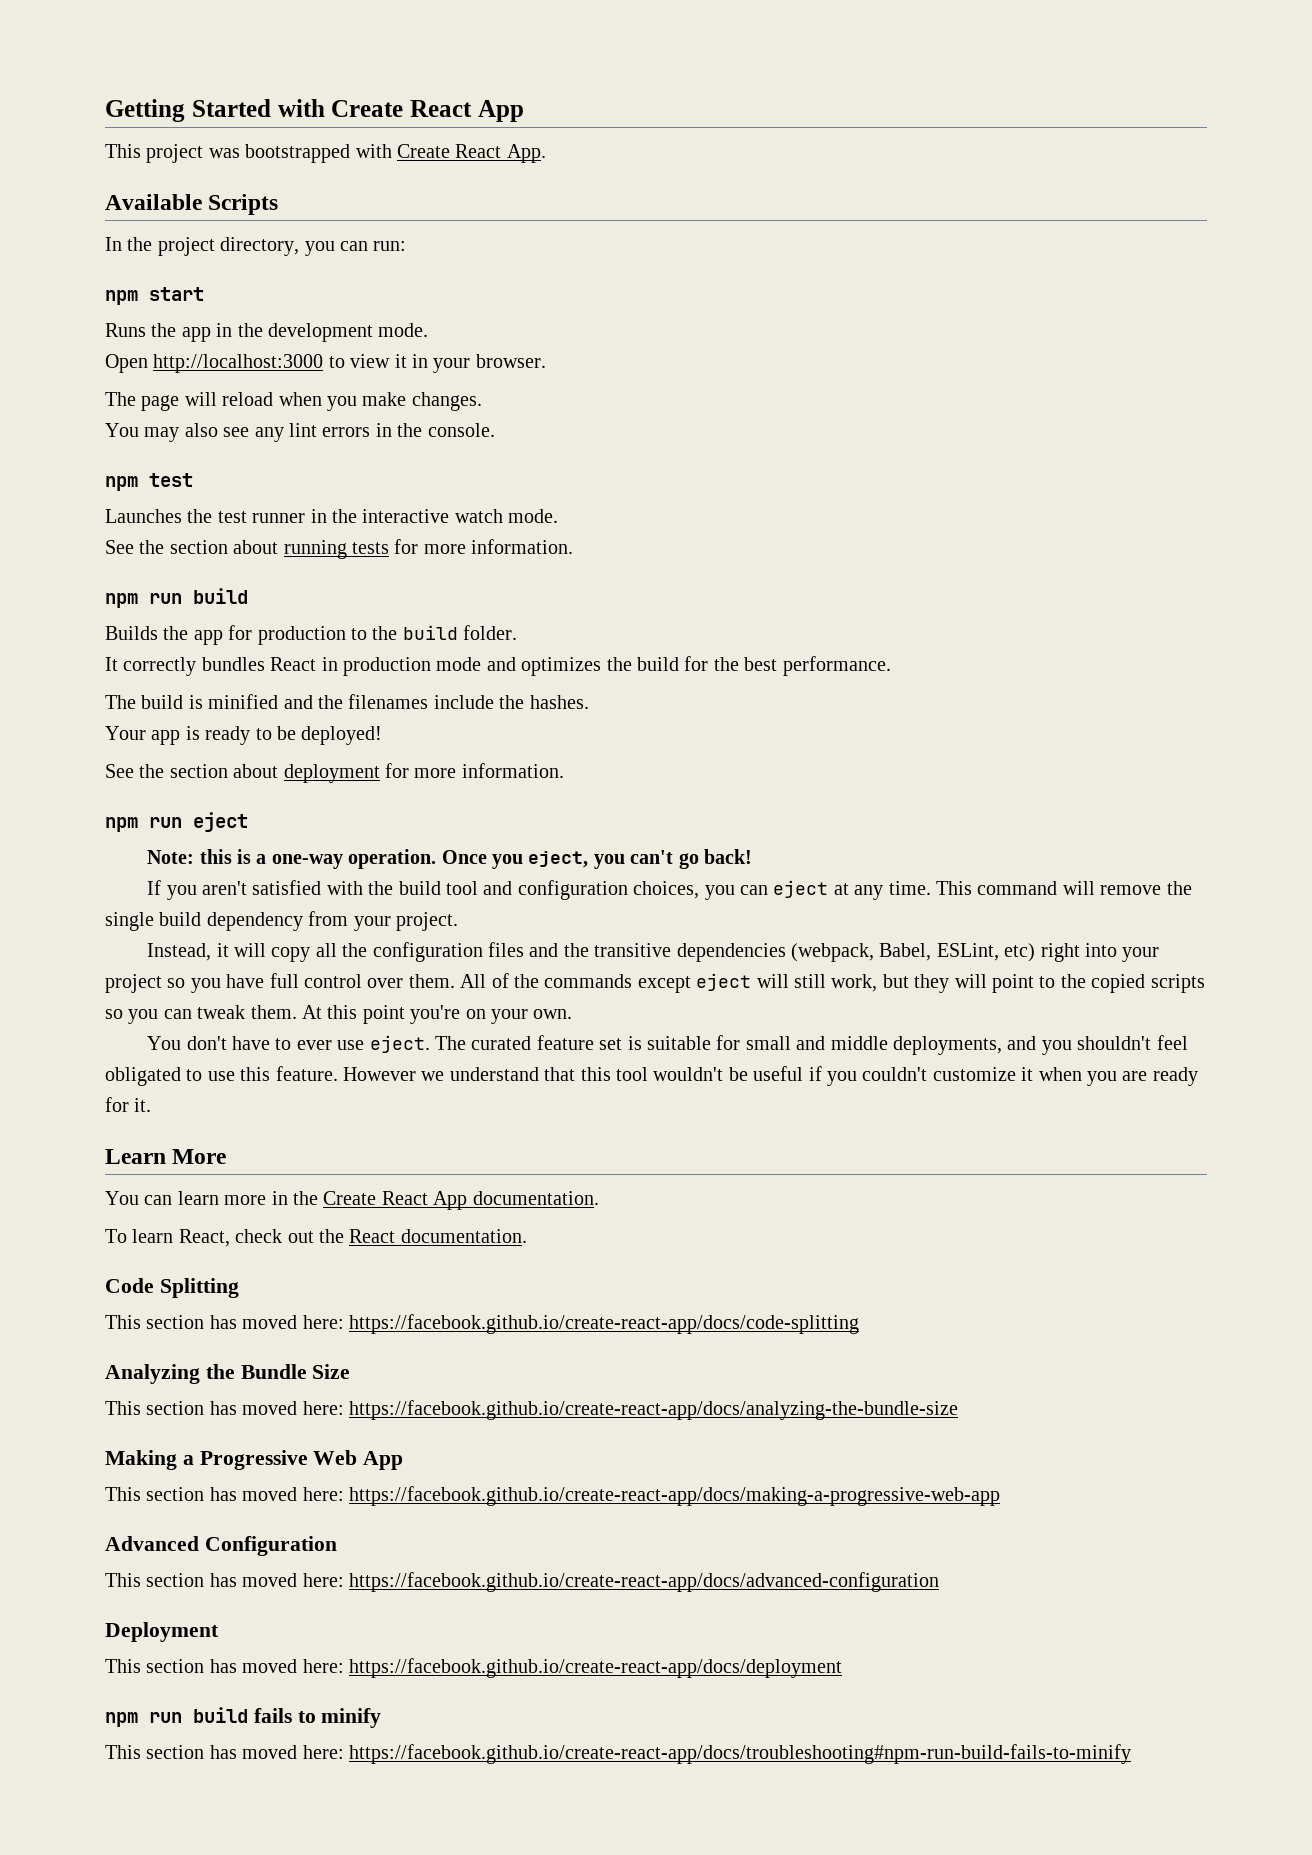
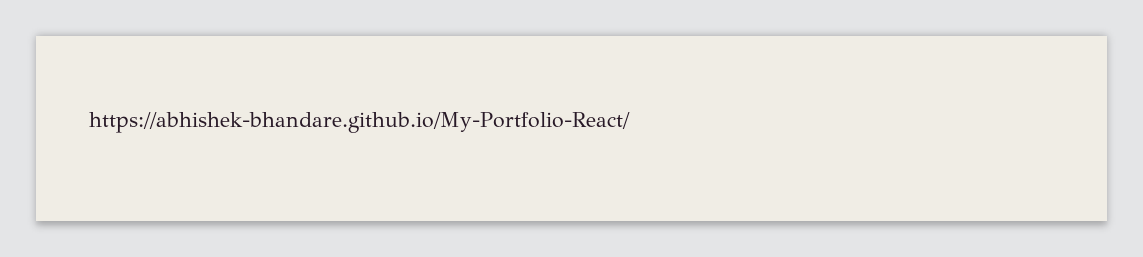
[105,99,524,122] [105,144,546,163] [105,194,279,215] [105,237,407,256] [105,287,204,305] [105,323,429,342] [105,354,546,373] [105,392,482,411] [105,423,495,442] [105,473,193,491] [105,509,559,523] [105,539,574,559] [105,588,248,608] [105,625,518,645] [105,656,891,676] [105,694,589,709] [105,726,383,745] [105,763,564,783] [105,812,248,832] [147,849,753,869] [147,880,1192,900] [105,911,458,931] [147,942,1160,962] [105,973,1205,993] [105,1005,573,1024] [147,1035,1188,1055] [105,1066,1198,1086] [105,1097,152,1112] [105,1149,227,1164] [105,1191,599,1210] [105,1229,527,1247] [105,1278,239,1298] [105,1314,859,1334] [105,1364,351,1384] [105,1400,958,1420] [105,1450,404,1470] [105,1486,1000,1506] [105,1536,337,1556] [105,1572,939,1592] [105,1622,219,1642] [105,1658,842,1678] [105,1707,382,1728] [105,1744,1131,1764] Getting Started with Create React App // This project was bootstrapped with Create React App. // Available Scripts // In the project directory, you can run: // npm start // Runs the app in the development mode. // Open http://localhost:3000 to view it in your browser. // The page will reload when you make changes. // You may also see any lint errors in the console. // npm test // Launches the test runner in the interactive watch mode. // See the section about running tests for more information. // npm run build // Builds the app for production to the build folder. // It correctly bundles React in production mode and optimizes the build for the best performance. // The build is minified and the filenames include the hashes. // Your app is ready to be deployed! // See the section about deployment for more information. // npm run eject // Note: this is a one-way operation. Once you eject, you can't go back! // If you aren't satisfied with the build tool and configuration choices, you can eject at any time. This command will remove the single build dependency from your project. // Instead, it will copy all the configuration files and the transitive dependencies (webpack, Babel, ESLint, etc) right into your project so you have full control over them. All of the commands except eject will still work, but they will point to the copied scripts so you can tweak them. At this point you're on your own. // You don't have to ever use eject. The curated feature set is suitable for small and middle deployments, and you shouldn't feel obligated to use this feature. However we understand that this tool wouldn't be useful if you couldn't customize it when you are ready for it. // Learn More // You can learn more in the Create React App documentation. // To learn React, check out the React documentation. // Code Splitting // This section has moved here: https://facebook.github.io/create-react-app/docs/code-splitting // Analyzing the Bundle Size // This section has moved here: https://facebook.github.io/create-react-app/docs/analyzing-the-bundle-size // Making a Progressive Web App // This section has moved here: https://facebook.github.io/create-react-app/docs/making-a-progressive-web-app // Advanced Configuration // This section has moved here: https://facebook.github.io/create-react-app/docs/advanced-configuration // Deployment // This section has moved here: https://facebook.github.io/create-react-app/docs/deployment // npm run build fails to minify // This section has moved here: https://facebook.github.io/create-react-app/docs/troubleshooting#npm-run-build-fails-to-minify -> [89,112,630,133] https://abhishek-bhandare.github.io/My-Portfolio-React/

